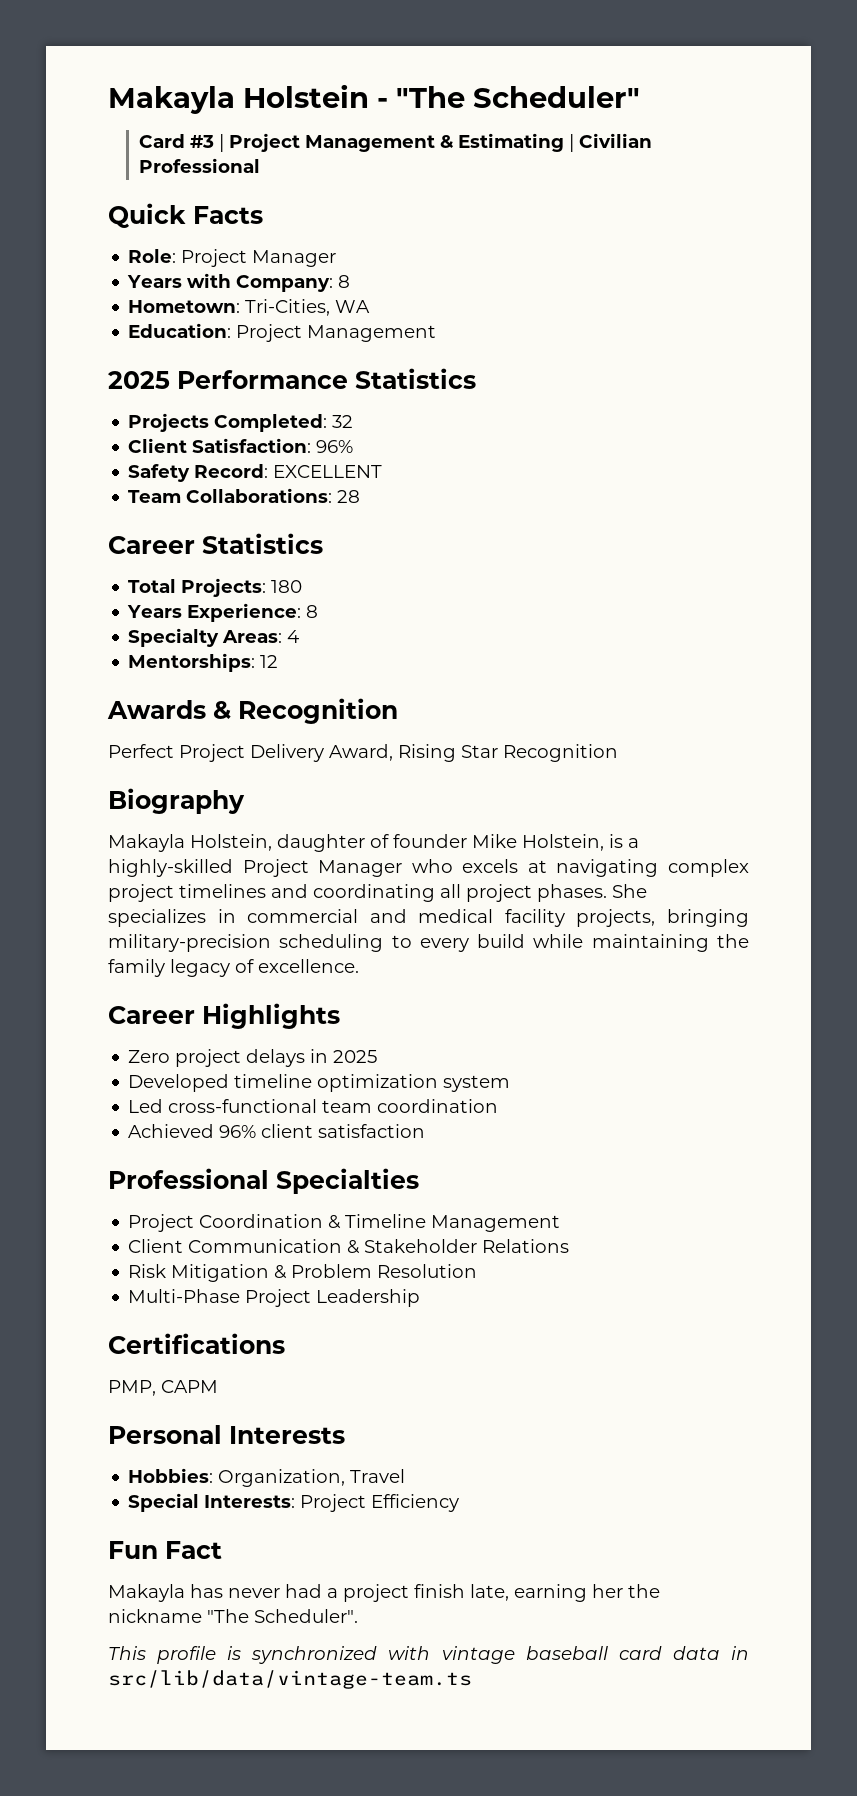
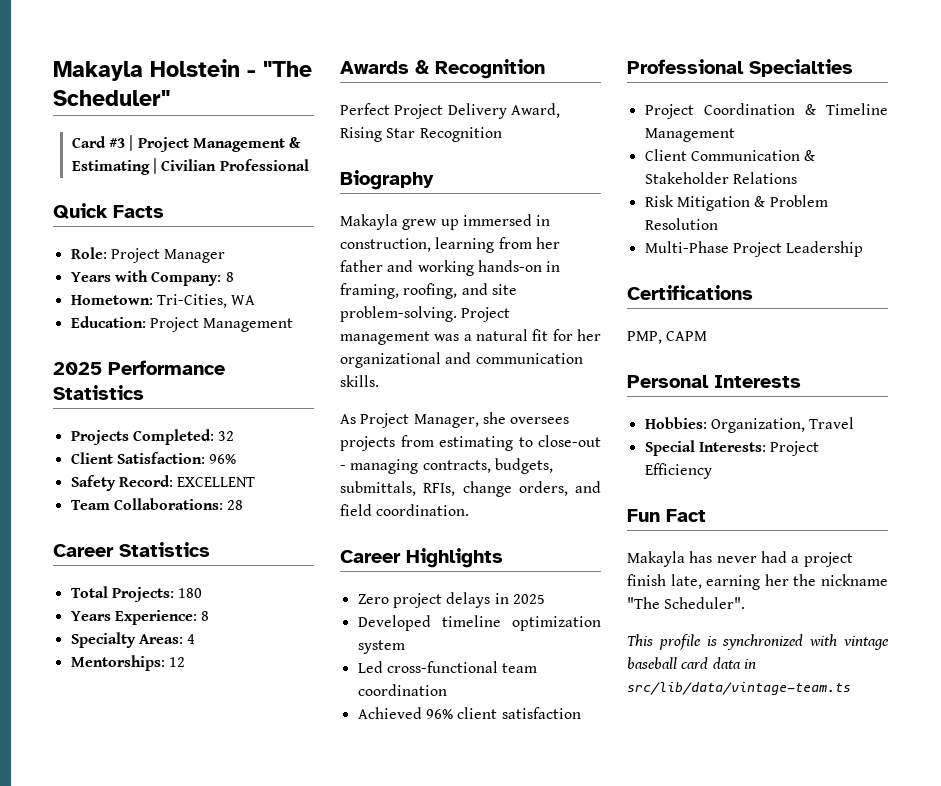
[190,834,639,852] [108,859,749,877] [108,884,647,902] [108,909,749,927] [108,934,749,952] [108,959,359,977] Holstein, daughter of founder Mike Holstein, is a highly-skilled Project Manager who excels at navigating complex project timelines and coordinating all project phases. She specializes in commercial and medical facility projects, bringing military-precision scheduling to every build while maintaining the family legacy of excellence. -> [402,214,551,230] [340,237,560,253] [340,260,561,276] [340,283,517,299] [340,306,511,322] [340,329,601,345] [340,352,583,368] [340,375,379,387] [340,412,570,428] [340,435,601,451] [340,458,553,474] [340,481,601,497] [340,504,470,516] grew up immersed in construction, learning from her father and working hands-on in framing, roofing, and site problem-solving. Project management was a natural fit for her organizational and communication skills. // As Project Manager, she oversees projects from estimating to close-out - managing contracts, budgets, submittals, RFIs, change orders, and field coordination.

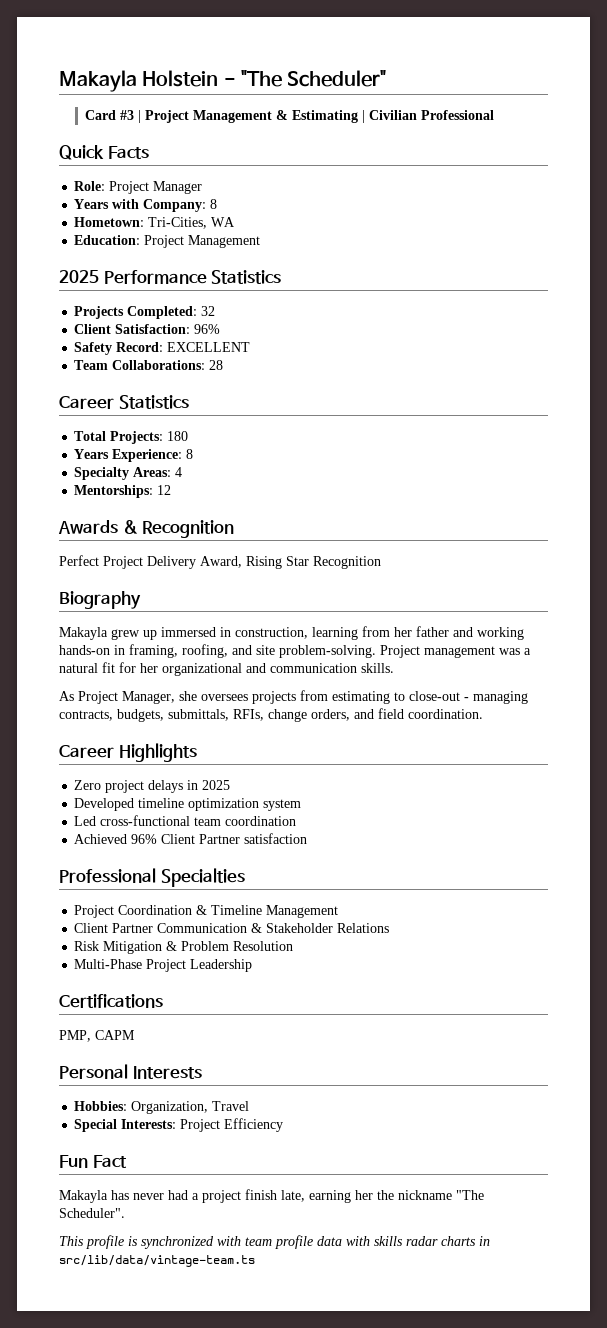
[457,707,498,719] client -> [161,834,241,844] Client Partner
(687, 155) none -> [112,923,154,933] Partner
[844,636,889,650] [627,657,741,669] vintage baseball card data -> [245,1235,476,1249] team profile data with skills radar charts

